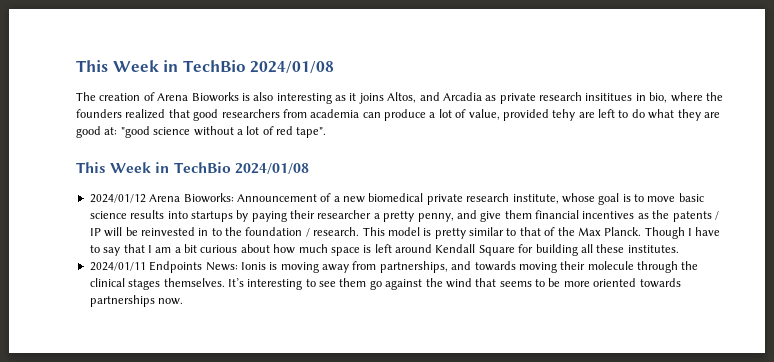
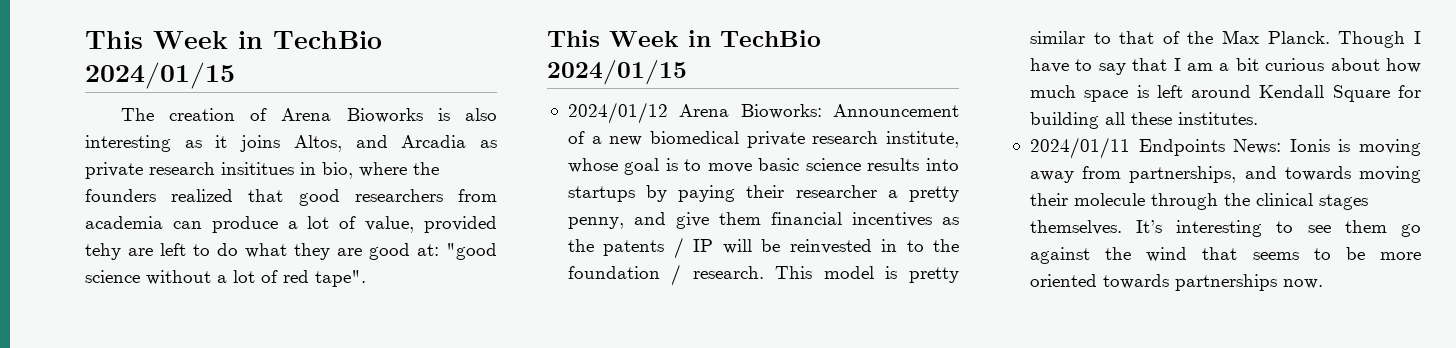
[76,60,335,73] This Week in TechBio 2024/01/08 -> [85,31,382,49] [85,62,235,89] This Week in TechBio 2024/01/15
[234,163,309,174] 2024/01/08 -> [547,60,687,85] 2024/01/15

